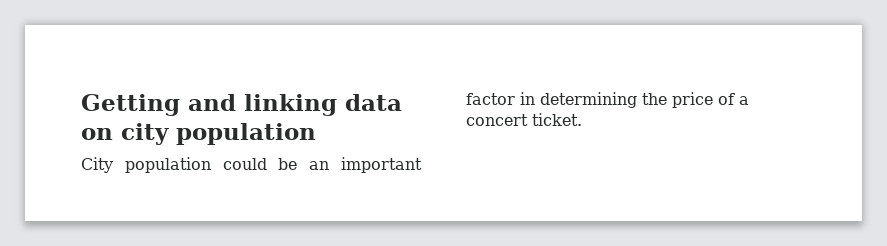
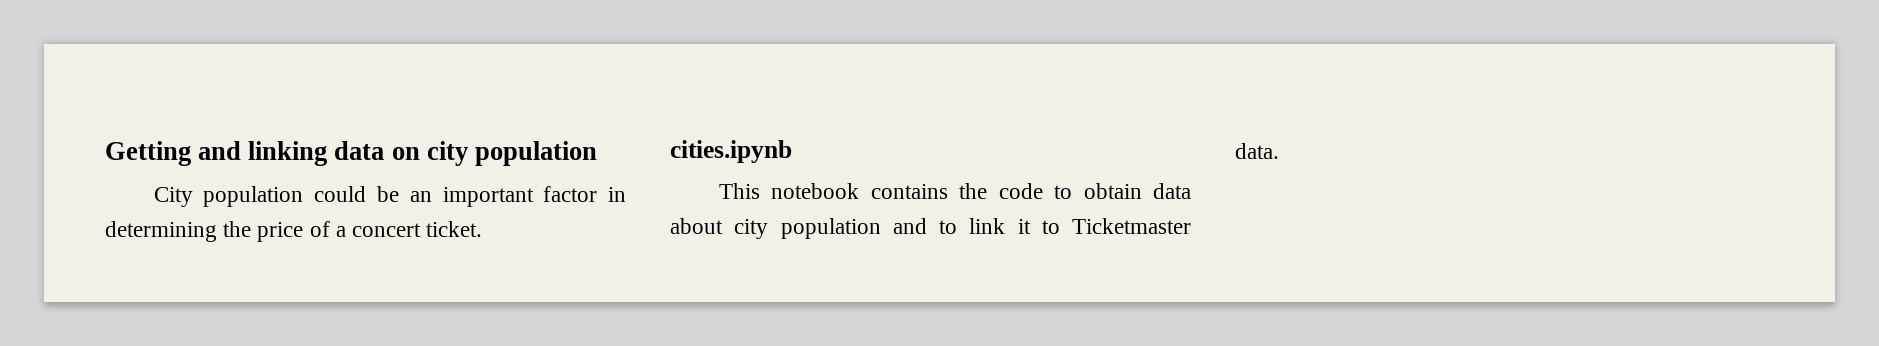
(582, 119) none -> [670,140,792,163] [718,183,1191,199] [670,218,1191,239] [1235,143,1279,159] // cities.ipynb // This notebook contains the code to obtain data about city population and to link it to Ticketmaster data.

